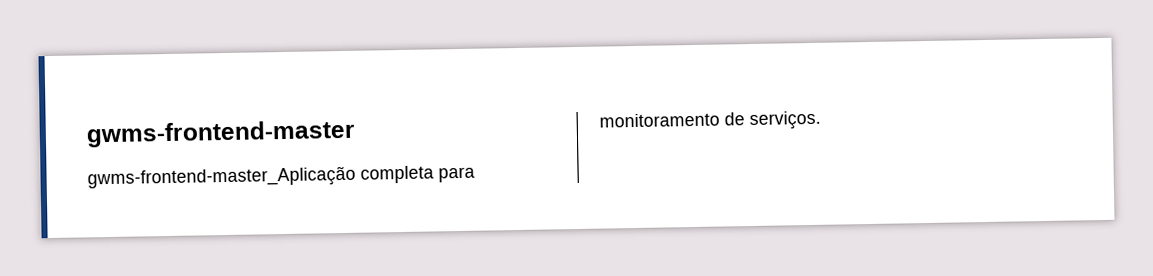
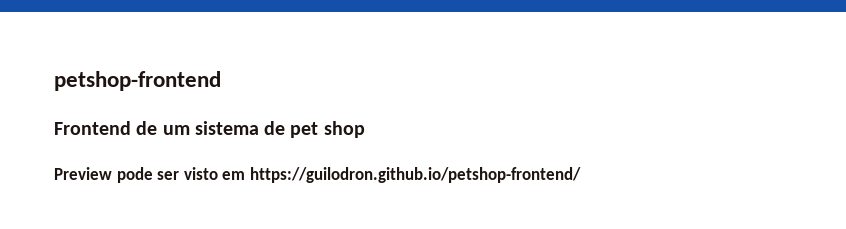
[86,119,356,148] [87,165,475,190] [599,110,821,131] gwms-frontend-master // gwms-frontend-master_Aplicação completa para monitoramento de serviços. -> [54,71,221,91] [54,121,365,138] [54,167,581,183] petshop-frontend // Frontend de um sistema de pet shop // Preview pode ser visto em https://guilodron.github.io/petshop-frontend/

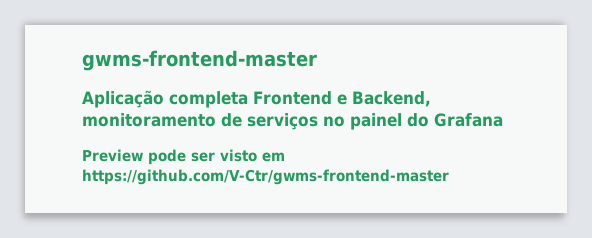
[54,71,221,91] [54,121,365,138] petshop-frontend // Frontend de um sistema de pet shop -> [82,50,317,71] [82,90,431,108] [82,113,503,130] gwms-frontend-master // Aplicação completa Frontend e Backend, monitoramento de serviços no painel do Grafana
[249,167,581,183] https://guilodron.github.io/petshop-frontend/ -> [82,169,449,185] https://github.com/V-Ctr/gwms-frontend-master

